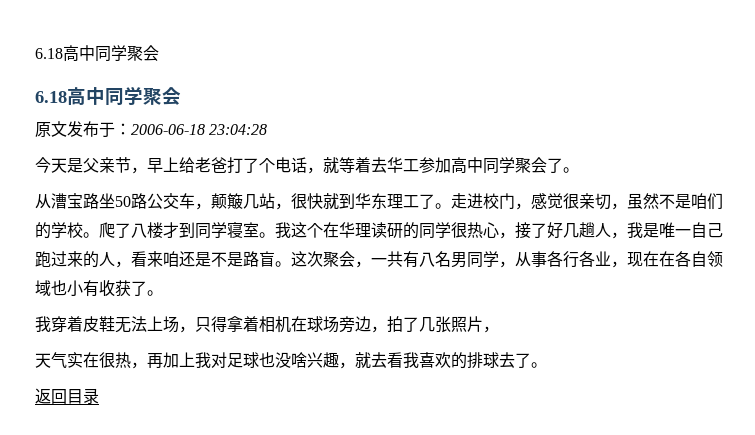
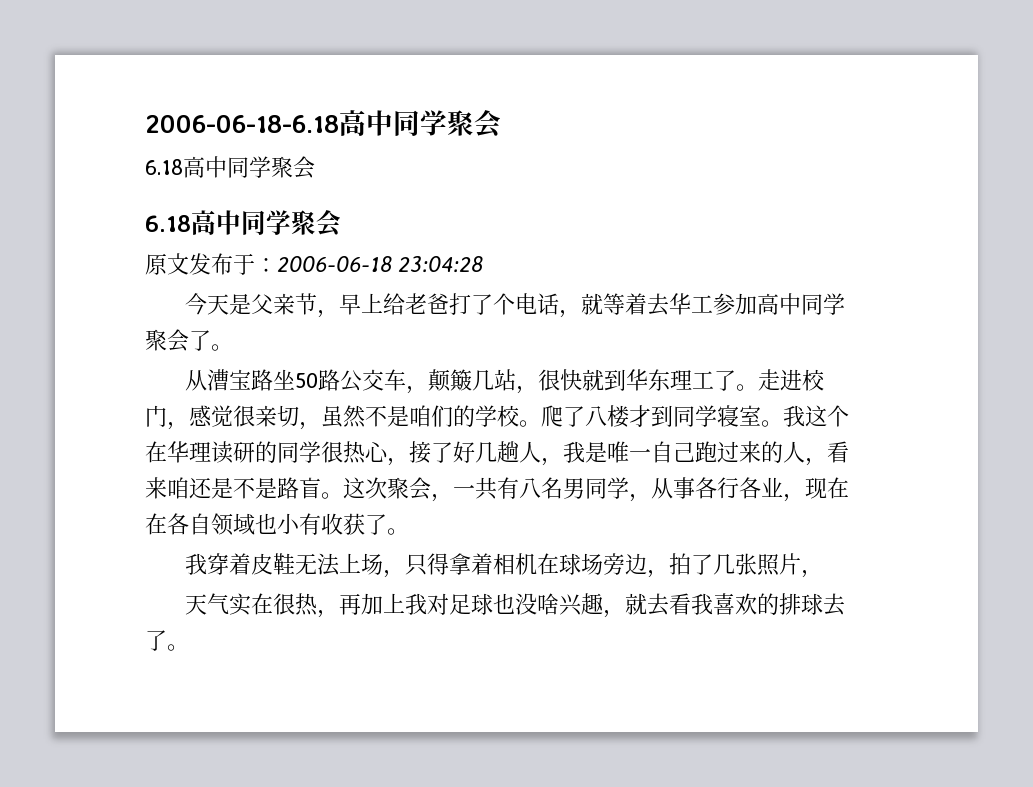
(35, 53) none -> [145,110,501,138] 2006-06-18-6.18高中同学聚会 //
[35,388,99,404] // 返回目录 -> (189, 647) none

